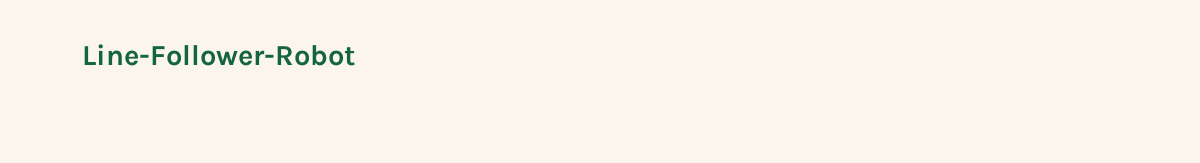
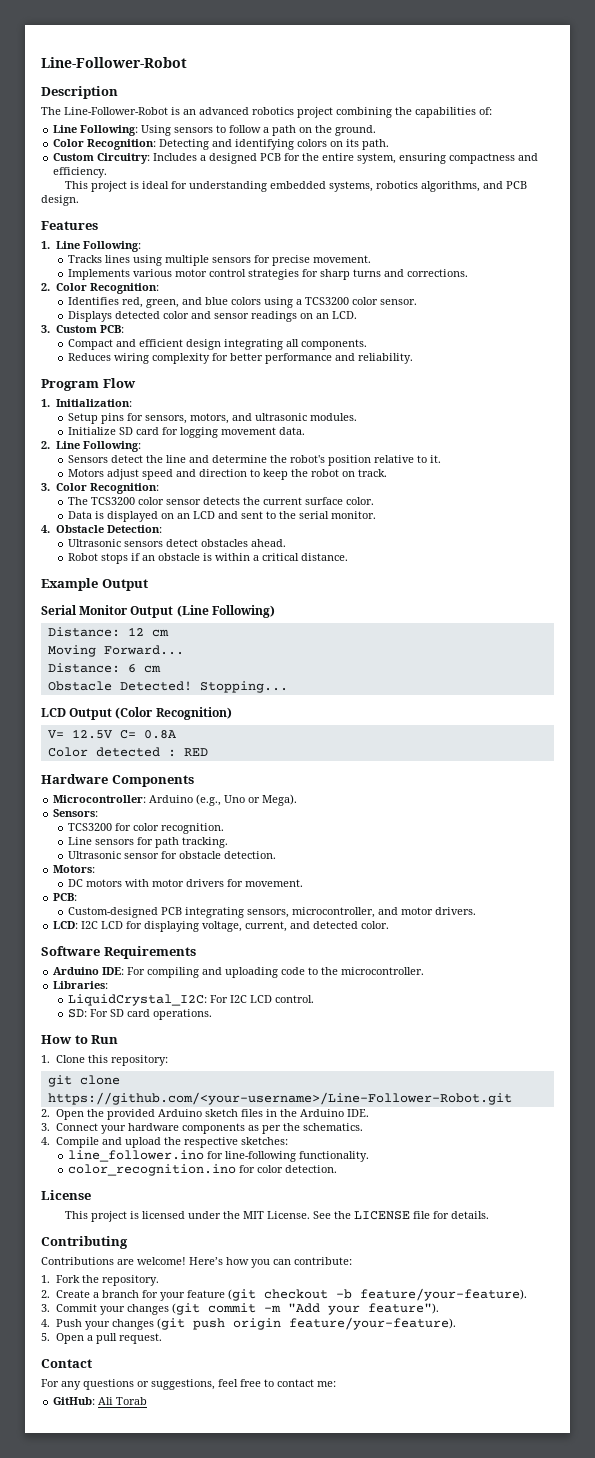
[82,44,355,66] Line-Follower-Robot -> [41,57,187,68] [41,86,118,99] [41,107,492,118] [53,125,377,136] [53,139,390,150] [53,153,539,164] [53,167,108,178] [65,181,528,192] [41,195,79,206] [41,221,98,230] [41,241,141,252] [67,255,371,266] [67,269,468,280] [41,283,159,294] [67,297,417,308] [67,311,357,322] [41,325,124,333] [67,339,367,350] [67,353,413,364] [41,378,136,391] [41,399,132,407] [67,413,357,424] [67,427,305,438] [41,441,141,452] [67,455,441,466] [67,469,387,480] [41,483,159,494] [67,497,374,505] [67,511,376,522] [41,525,162,533] [67,539,286,547] [67,553,348,564] [41,578,148,591] [41,605,275,618] [47,627,169,637] [47,645,184,657] [47,663,161,673] [47,681,288,693] [41,707,232,720] [47,729,177,739] [47,747,208,757] [41,774,194,787] [53,794,298,806] [53,809,99,817] [67,823,224,834] [67,837,228,848] [67,851,276,859] [53,865,96,873] [67,879,303,887] [53,893,78,901] [67,907,476,918] [53,921,390,932] [41,946,196,959] [53,967,425,978] [53,981,109,989] [67,994,314,1006] [67,1009,212,1020] [41,1035,119,1044] [41,1055,168,1066] [47,1075,120,1087] [47,1092,512,1105] [41,1109,369,1120] [41,1123,363,1134] [41,1137,288,1148] [67,1150,369,1162] [67,1164,337,1176] [41,1190,91,1200] [65,1211,490,1222] [41,1236,128,1249] [41,1257,352,1268] [41,1275,159,1286] [41,1288,527,1301] [41,1303,439,1315] [41,1317,456,1330] [41,1333,162,1344] [41,1359,92,1368] [41,1379,336,1390] [53,1397,148,1405] Line-Follower-Robot // Description // The Line-Follower-Robot is an advanced robotics project combining the capabilities of: // Line Following: Using sensors to follow a path on the ground. // Color Recognition: Detecting and identifying colors on its path. // Custom Circuitry: Includes a designed PCB for the entire system, ensuring compactness and efficiency. // This project is ideal for understanding embedded systems, robotics algorithms, and PCB design. // Features // 1. Line Following: // Tracks lines using multiple sensors for precise movement. // Implements various motor control strategies for sharp turns and corrections. // 2. Color Recognition: // Identifies red, green, and blue colors using a TCS3200 color sensor. // Displays detected color and sensor readings on an LCD. // 3. Custom PCB: // Compact and efficient design integrating all components. // Reduces wiring complexity for better performance and reliability. // Program Flow // 1. Initialization: // Setup pins for sensors, motors, and ultrasonic modules. // Initialize SD card for logging movement data. // 2. Line Following: // Sensors detect the line and determine the robot's position relative to it. // Motors adjust speed and direction to keep the robot on track. // 3. Color Recognition: // The TCS3200 color sensor detects the current surface color. // Data is displayed on an LCD and sent to the serial monitor. // 4. Obstacle Detection: // Ultrasonic sensors detect obstacles ahead. // Robot stops if an obstacle is within a critical distance. // Example Output // Serial Monitor Output (Line Following) // Distance: 12 cm // Moving Forward... // Distance: 6 cm // Obstacle Detected! Stopping... // LCD Output (Color Recognition) // V= 12.5V C= 0.8A // Color detected : RED // Hardware Components // Microcontroller: Arduino (e.g., Uno or Mega). // Sensors: // TCS3200 for color recognition. // Line sensors for path tracking. // Ultrasonic sensor for obstacle detection. // Motors: // DC motors with motor drivers for movement. // PCB: // Custom-designed PCB integrating sensors, microcontroller, and motor drivers. // LCD: I2C LCD for displaying voltage, current, and detected color. // Software Requirements // Arduino IDE: For compiling and uploading code to the microcontroller. // Libraries: // LiquidCrystal_I2C: For I2C LCD control. // SD: For SD card operations. // How to Run // 1. Clone this repository: // git clone https://github.com/<your-username>/Line-Follower-Robot.git // 2. Open the provided Arduino sketch files in the Arduino IDE. // 3. Connect your hardware components as per the schematics. // 4. Compile and upload the respective sketches: // line_follower.ino for line-following functionality. // color_recognition.ino for color detection. // License // This project is licensed under the MIT License. See the LICENSE file for details. // Contributing // Contributions are welcome! Here’s how you can contribute: // 1. Fork the repository. // 2. Create a branch for your feature (git checkout -b feature/your-feature). // 3. Commit your changes (git commit -m "Add your feature"). // 4. Push your changes (git push origin feature/your-feature). // 5. Open a pull request. // Contact // For any questions or suggestions, feel free to contact me: // GitHub: Ali Torab

